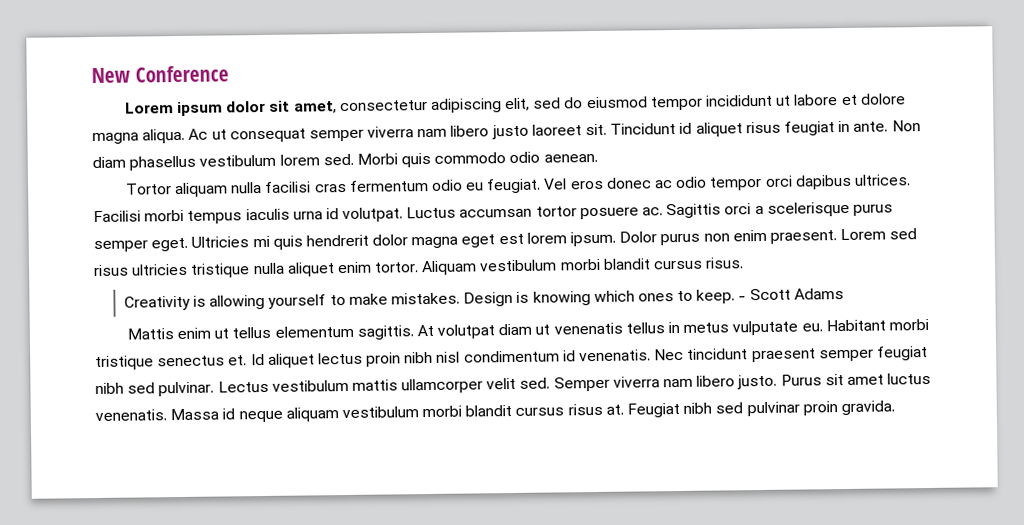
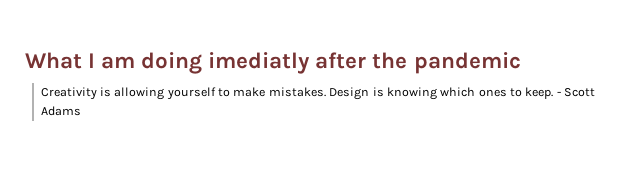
[91,65,229,84] [124,93,906,117] [92,120,921,145] [92,151,598,171] [125,174,911,198] [93,201,893,224] [93,228,918,253] [94,257,745,278] New Conference // Lorem ipsum dolor sit amet, consectetur adipiscing elit, sed do eiusmod tempor incididunt ut labore et dolore magna aliqua. Ac ut consequat semper viverra nam libero justo laoreet sit. Tincidunt id aliquet risus feugiat in ante. Non diam phasellus vestibulum lorem sed. Morbi quis commodo odio aenean. // Tortor aliquam nulla facilisi cras fermentum odio eu feugiat. Vel eros donec ac odio tempor orci dapibus ultrices. Facilisi morbi tempus iaculis urna id volutpat. Luctus accumsan tortor posuere ac. Sagittis orci a scelerisque purus semper eget. Ultricies mi quis hendrerit dolor magna eget est lorem ipsum. Dolor purus non enim praesent. Lorem sed risus ultricies tristique nulla aliquet enim tortor. Aliquam vestibulum morbi blandit cursus risus. -> [25,52,521,74] What I am doing imediatly after the pandemic
[126,318,929,340] [95,346,928,371] [95,372,932,397] [95,400,895,423] // Mattis enim ut tellus elementum sagittis. At volutpat diam ut venenatis tellus in metus vulputate eu. Habitant morbi tristique senectus et. Id aliquet lectus proin nibh nisl condimentum id venenatis. Nec tincidunt praesent semper feugiat nibh sed pulvinar. Lectus vestibulum mattis ullamcorper velit sed. Semper viverra nam libero justo. Purus sit amet luctus venenatis. Massa id neque aliquam vestibulum morbi blandit cursus risus at. Feugiat nibh sed pulvinar proin gravida. -> (81, 111) none

